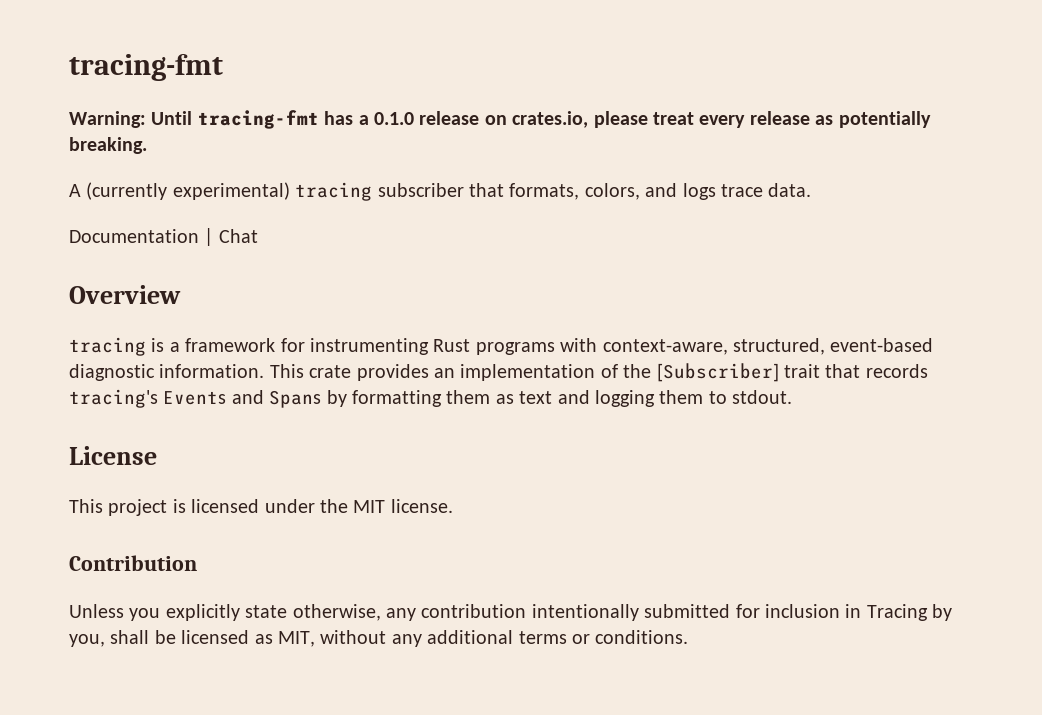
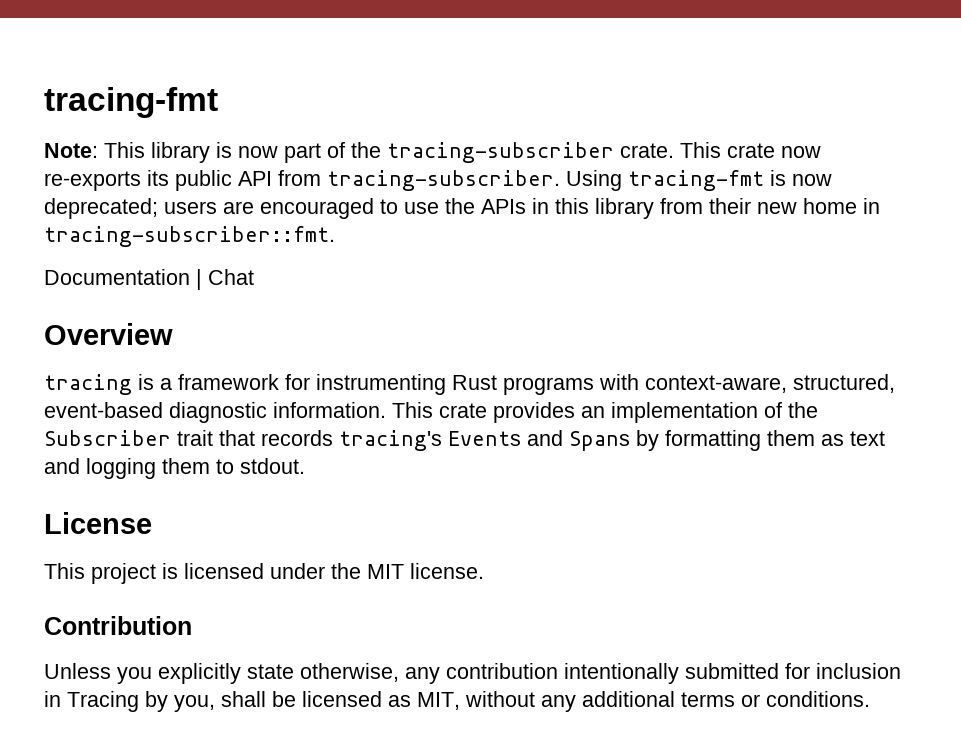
[69,110,931,129] [69,137,147,154] [69,182,812,201] Warning: Until tracing-fmt has a 0.1.0 release on crates.io, please treat every release as potentially breaking. // A (currently experimental) tracing subscriber that formats, colors, and logs trace data. -> [44,142,821,163] [44,170,832,191] [44,198,880,219] [44,226,335,247] Note: This library is now part of the tracing-subscriber crate. This crate now re-exports its public API from tracing-subscriber. Using tracing-fmt is now deprecated; users are encouraged to use the APIs in this library from their new home in tracing-subscriber::fmt.
[656,363,779,382] [Subscriber] -> [44,430,171,446] Subscriber

